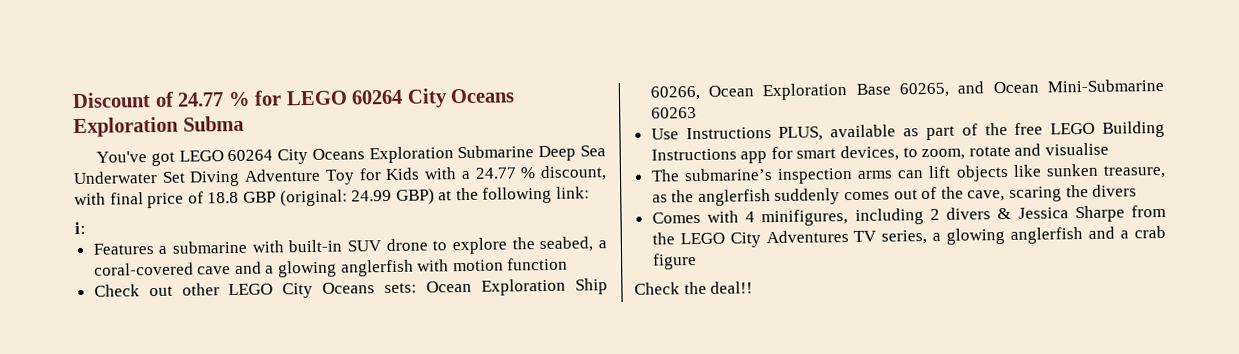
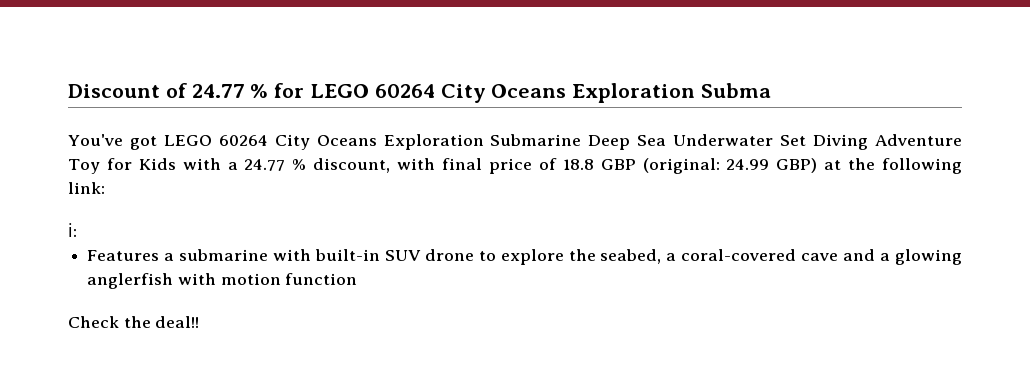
[93,278,608,299] [649,78,1164,101] [650,107,697,119] [650,120,1165,141] [650,142,1110,164] [650,163,1166,184] [651,184,1138,206] [651,204,1166,227] [651,225,1166,248] [651,253,697,270] // Check out other LEGO City Oceans sets: Ocean Exploration Ship 60266, Ocean Exploration Base 60265, and Ocean Mini-Submarine 60263 // Use Instructions PLUS, available as part of the free LEGO Building Instructions app for smart devices, to zoom, rotate and visualise // The submarine’s inspection arms can lift objects like sunken treasure, as the anglerfish suddenly comes out of the cave, scaring the divers // Comes with 4 minifigures, including 2 divers & Jessica Sharpe from the LEGO City Adventures TV series, a glowing anglerfish and a crab figure -> (358, 279) none

